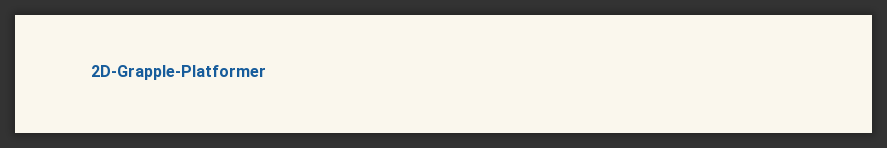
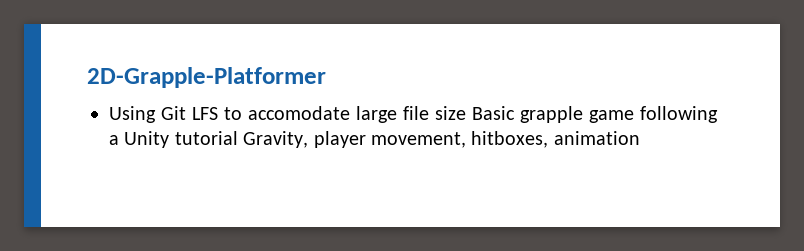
(266, 72) none -> [109,106,718,123] [109,131,640,148] // Using Git LFS to accomodate large file size Basic grapple game following a Unity tutorial Gravity, player movement, hitboxes, animation

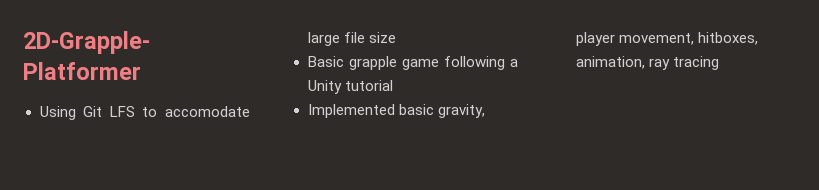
(466, 113) none -> (396, 37) //
[243,131,640,148] Gravity, player movement, hitboxes, animation -> [307,104,485,118] [575,32,758,46] [575,56,719,70] // Implemented basic gravity, player movement, hitboxes, animation, ray tracing

